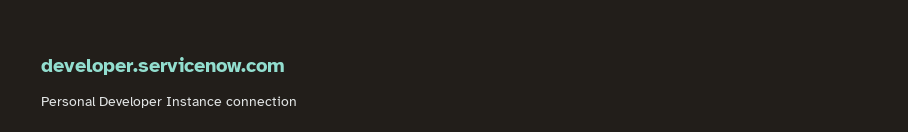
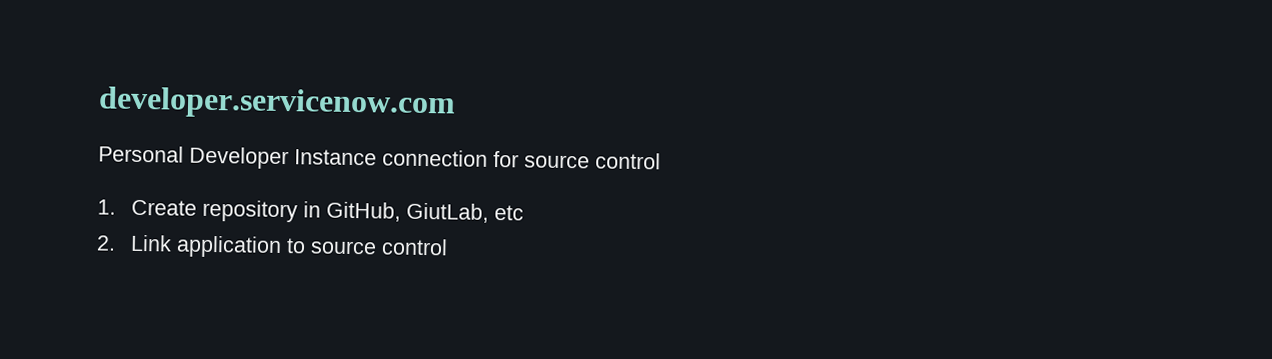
(297, 101) none -> [493,150,661,170] [97,199,524,223] [96,234,448,258] for source control // 1. Create repository in GitHub, GiutLab, etc // 2. Link application to source control

